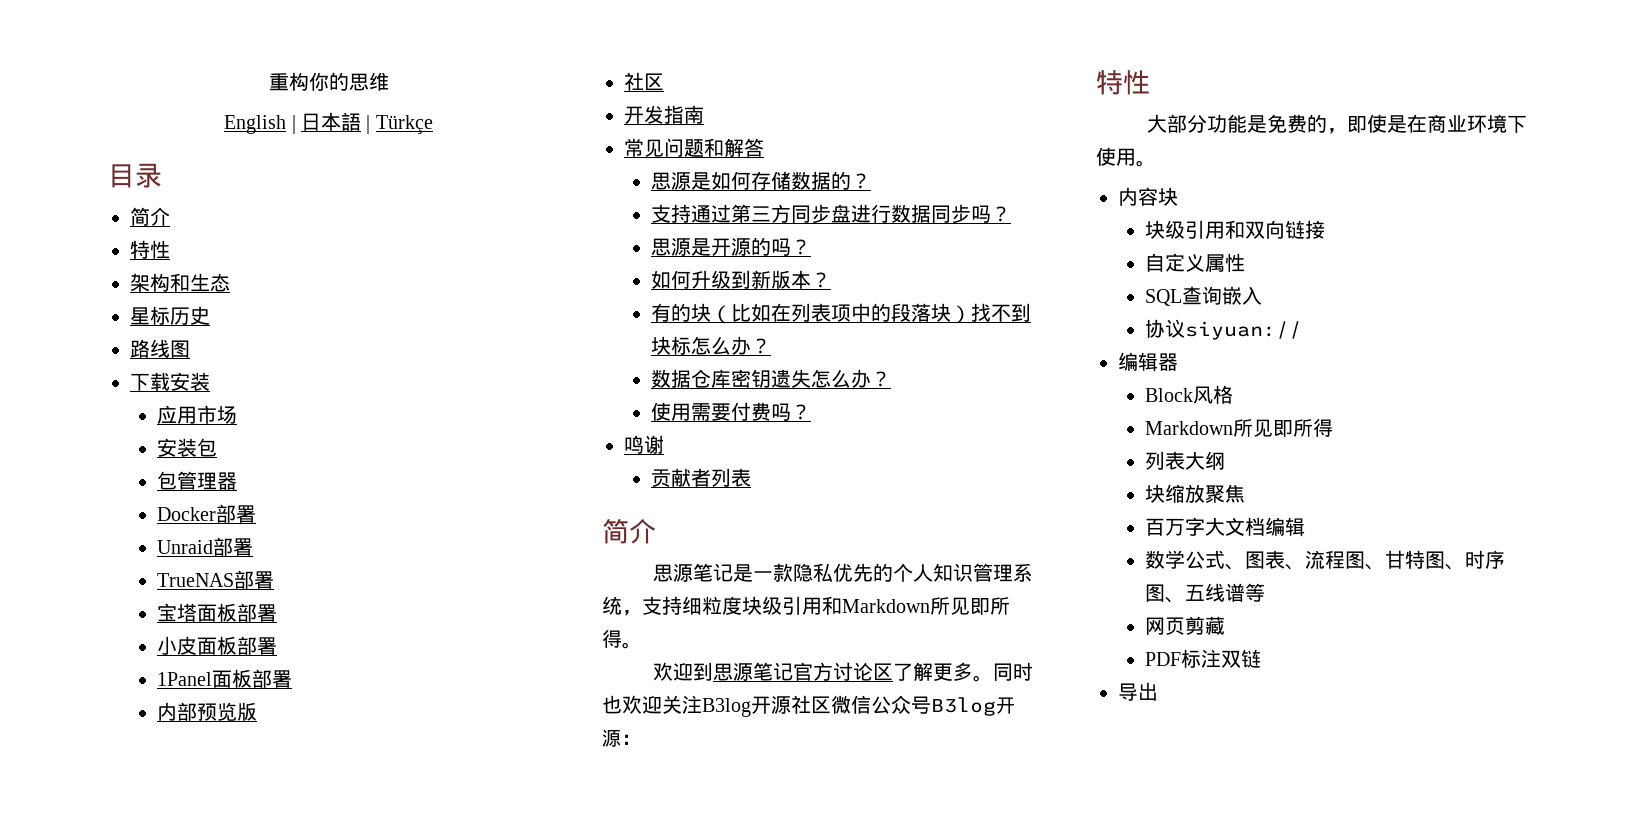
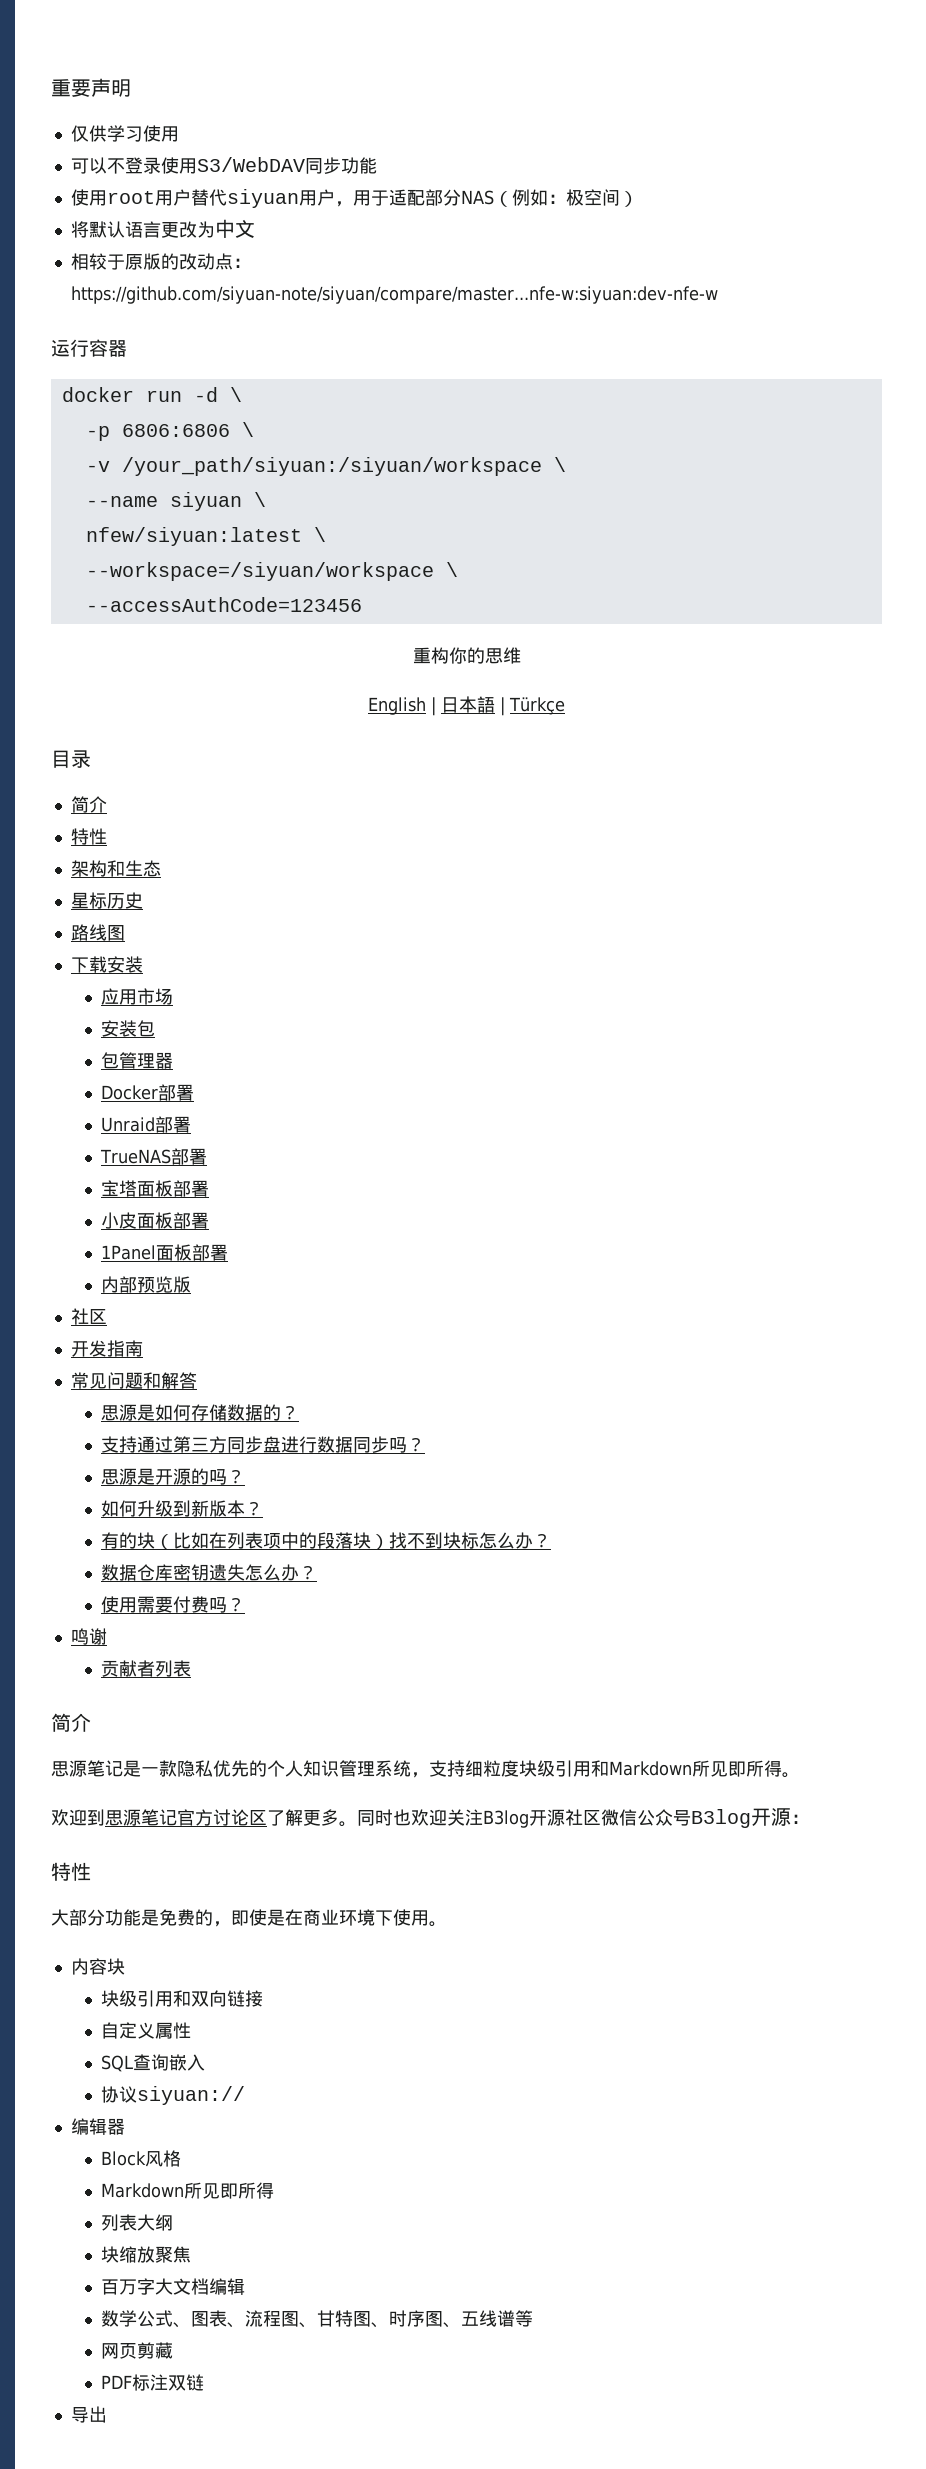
[268,73,289,91] 重 -> [51,78,131,97] [70,125,179,142] [70,157,377,174] [70,189,638,208] [70,219,255,238] [70,253,251,270] [70,286,718,304] [51,339,127,357] [61,387,242,402] [85,422,254,441] [85,457,566,476] [85,492,266,511] [85,527,326,546] [85,562,458,581] [85,597,362,612] [412,647,431,664] 重要声明 // 仅供学习使用 // 可以不登录使用S3/WebDAV同步功能 // 使用root用户替代siyuan用户，用于适配部分NAS（例如：极空间） // 将默认语言更改为中文 // 相较于原版的改动点：https://github.com/siyuan-note/siyuan/compare/master...nfe-w:siyuan:dev-nfe-w // 运行容器 // docker run -d \ // -p 6806:6806 \ // -v /your_path/siyuan:/siyuan/workspace \ // --name siyuan \ // nfew/siyuan:latest \ // --workspace=/siyuan/workspace \ // --accessAuthCode=123456 // 重

